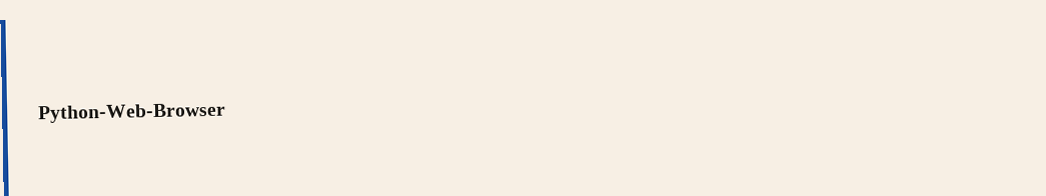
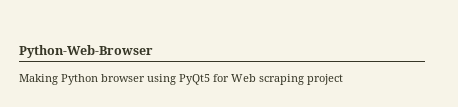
(226, 113) none -> [19,74,343,85] // Making Python browser using PyQt5 for Web scraping project

